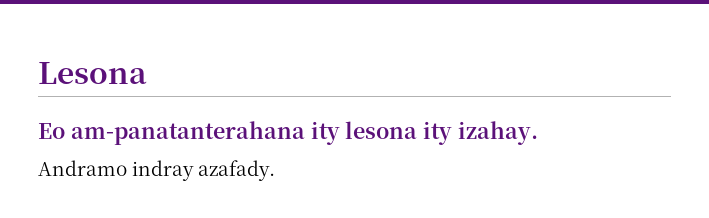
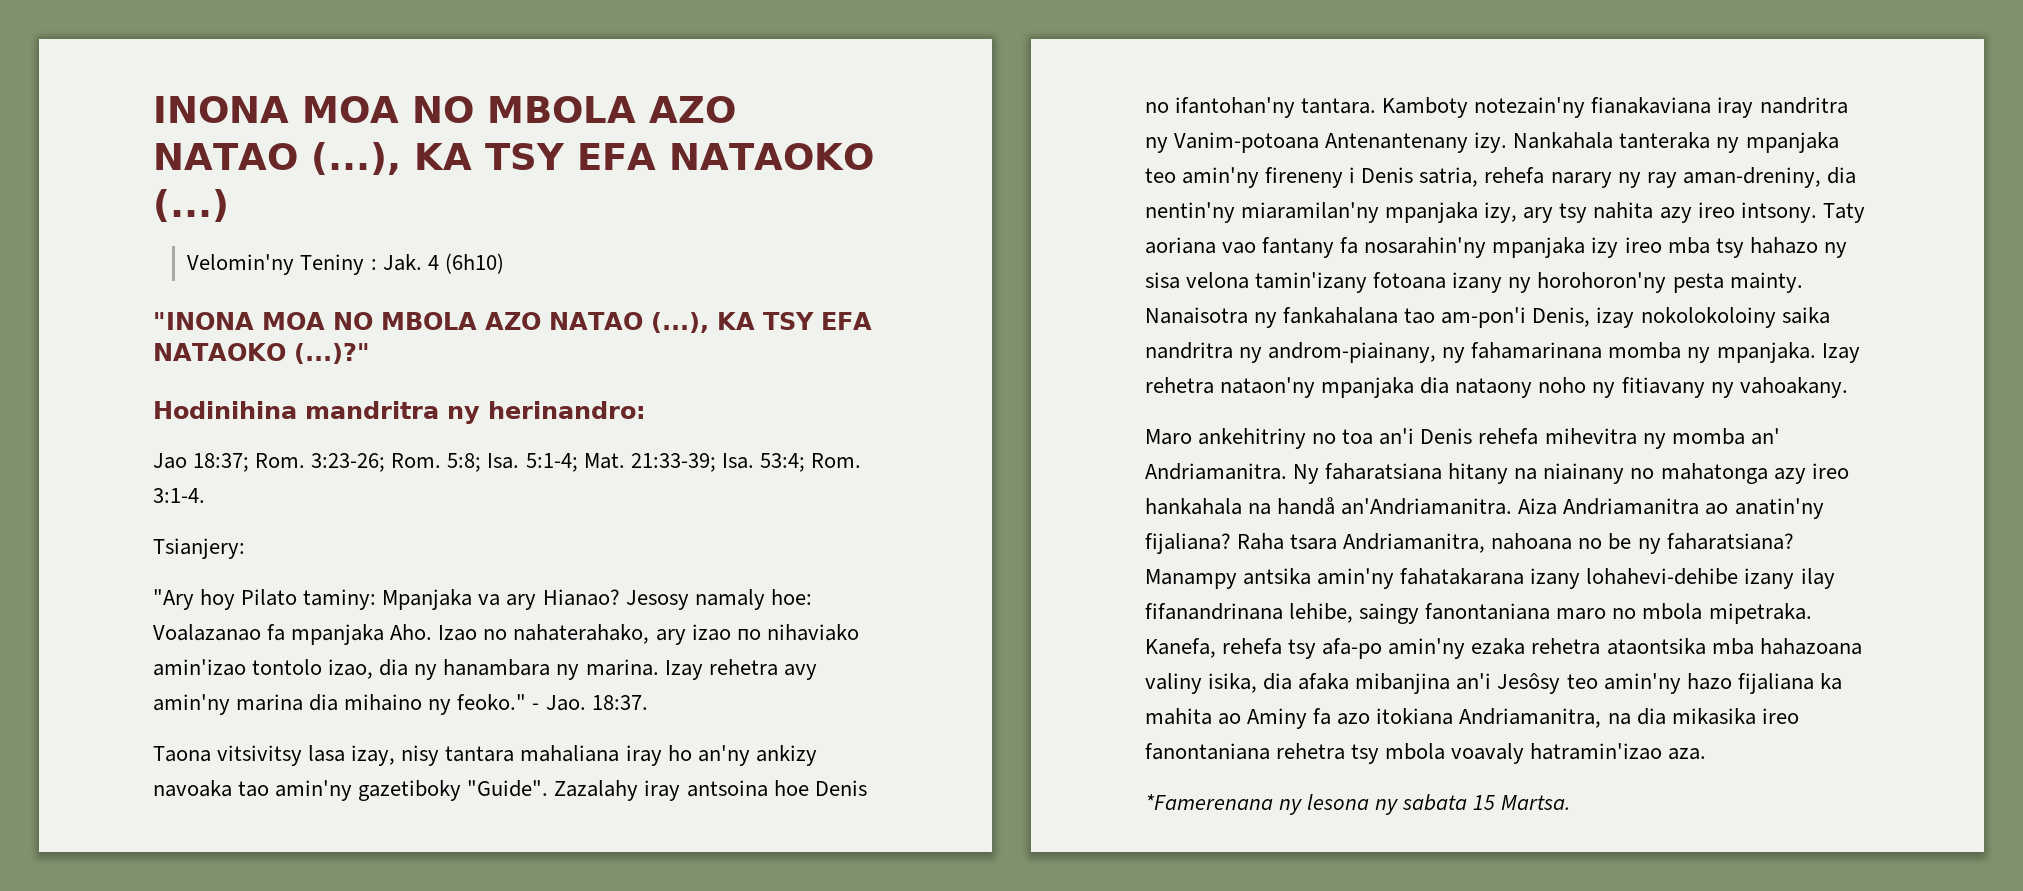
[38,62,147,84] [38,121,539,145] [38,160,276,181] Lesona // Eo am-panatanterahana ity lesona ity izahay. // Andramo indray azafady. -> [153,96,736,123] [153,142,874,175] [153,189,229,222] [187,253,504,275] [153,312,872,333] [153,343,370,364] [153,401,646,424] [153,453,861,472] [153,488,205,503] [153,538,245,559] [153,589,812,610] [153,624,859,645] [153,659,817,680] [153,694,648,715] [153,745,817,766] [153,780,867,801] [1145,97,1848,118] [1145,132,1839,153] [1145,167,1856,188] [1145,202,1865,223] [1145,237,1847,258] [1145,272,1803,293] [1145,307,1830,328] [1145,342,1860,363] [1145,377,1848,398] [1145,428,1780,449] [1145,463,1849,484] [1145,497,1824,519] [1145,533,1794,554] [1145,568,1835,589] [1145,603,1812,624] [1145,638,1862,659] [1145,673,1842,694] [1145,708,1799,729] [1145,743,1707,764] [1145,794,1571,815] ΙΝΟΝΑ ΜΟΑ NO MBOLA ΑΖΟ ΝΑΤΑΟ (...), KA TSY EFA NATAOKO (...) // Velomin'ny Teniny : Jak. 4 (6h10) // "ΙΝΟΝΑ ΜΟΑ NO MBOLA ΑΖΟ ΝΑΤΑΟ (...), KA TSY EFA NATAOKO (...)?" // Hodinihina mandritra ny herinandro: // Jao 18:37; Rom. 3:23-26; Rom. 5:8; Isa. 5:1-4; Mat. 21:33-39; Isa. 53:4; Rom. 3:1-4. // Tsianjery: // "Ary hoy Pilato taminy: Mpanjaka va ary Hianao? Jesosy namaly hoe: Voalazanao fa mpanjaka Aho. Izao no nahaterahako, ary izao по nihaviako amin'izao tontolo izao, dia ny hanambara ny marina. Izay rehetra avy amin'ny marina dia mihaino ny feoko." - Jao. 18:37. // Taona vitsivitsy lasa izay, nisy tantara mahaliana iray ho an'ny ankizy navoaka tao amin'ny gazetiboky "Guide". Zazalahy iray antsoina hoe Denis no ifantohan'ny tantara. Kamboty notezain'ny fianakaviana iray nandritra ny Vanim-potoana Antenantenany izy. Nankahala tanteraka ny mpanjaka teo amin'ny fireneny i Denis satria, rehefa narary ny ray aman-dreniny, dia nentin'ny miaramilan'ny mpanjaka izy, ary tsy nahita azy ireo intsony. Taty aoriana vao fantany fa nosarahin'ny mpanjaka izy ireo mba tsy hahazo ny sisa velona tamin'izany fotoana izany ny horohoron'ny pesta mainty. Nanaisotra ny fankahalana tao am-pon'i Denis, izay nokolokoloiny saika nandritra ny androm-piainany, ny fahamarinana momba ny mpanjaka. Izay rehetra nataon'ny mpanjaka dia nataony noho ny fitiavany ny vahoakany. // Maro ankehitriny no toa an'i Denis rehefa mihevitra ny momba an' Andriamanitra. Ny faharatsiana hitany na niainany no mahatonga azy ireo hankahala na handå an'Andriamanitra. Aiza Andriamanitra ao anatin'ny fijaliana? Raha tsara Andriamanitra, nahoana no be ny faharatsiana? Manampy antsika amin'ny fahatakarana izany lohahevi-dehibe izany ilay fifanandrinana lehibe, saingy fanontaniana maro no mbola mipetraka. Kanefa, rehefa tsy afa-po amin'ny ezaka rehetra ataontsika mba hahazoana valiny isika, dia afaka mibanjina an'i Jesôsy teo amin'ny hazo fijaliana ka mahita ao Aminy fa azo itokiana Andriamanitra, na dia mikasika ireo fanontaniana rehetra tsy mbola voavaly hatramin'izao aza. // *Famerenana ny lesona ny sabata 15 Martsa.

